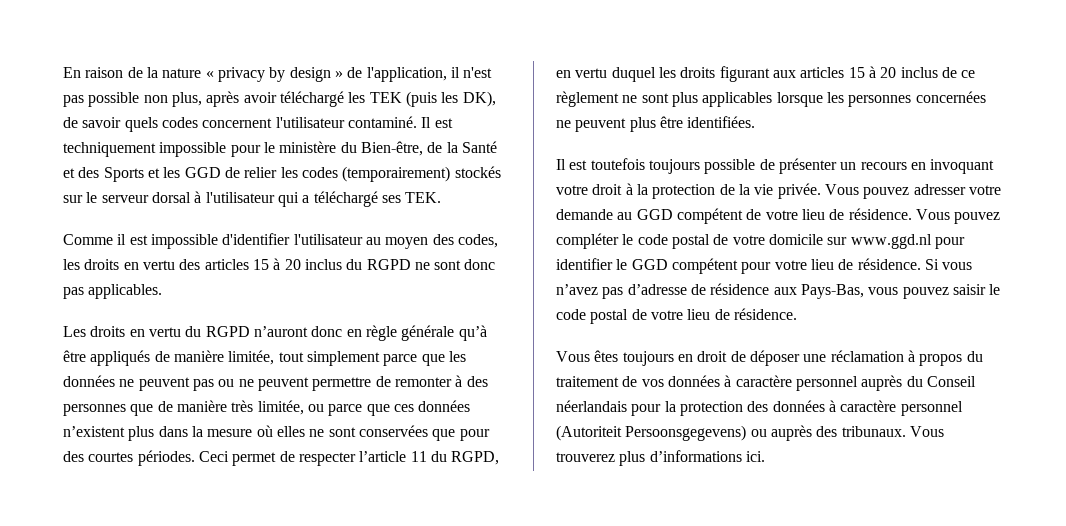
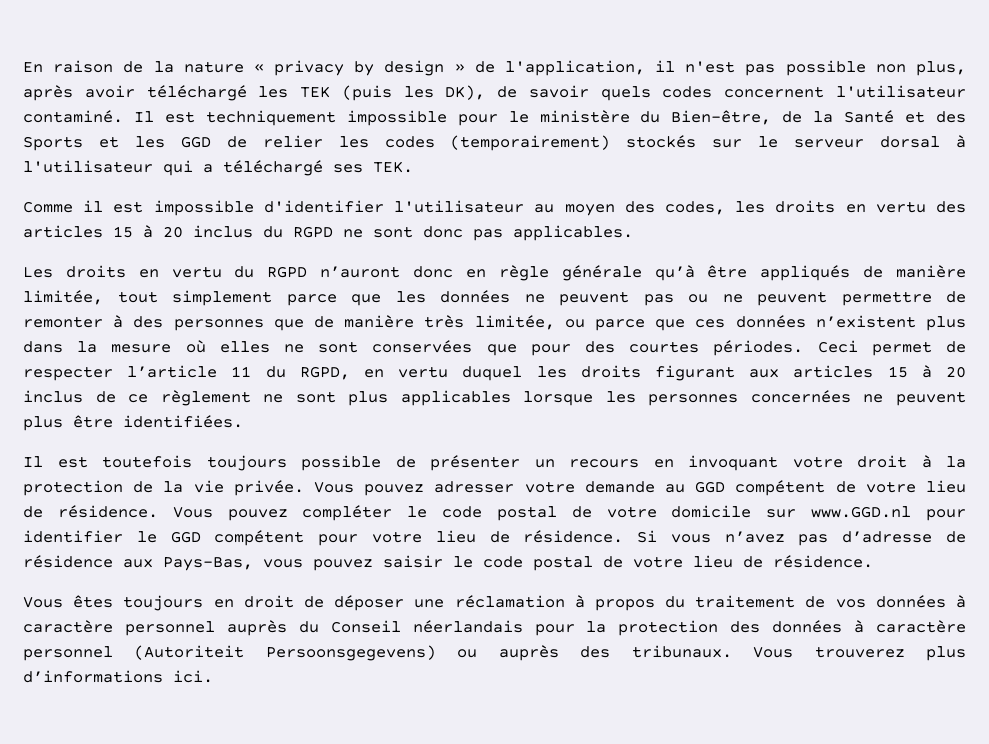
[850,234,932,249] www.ggd.nl -> [811,506,912,518] www.GGD.nl

